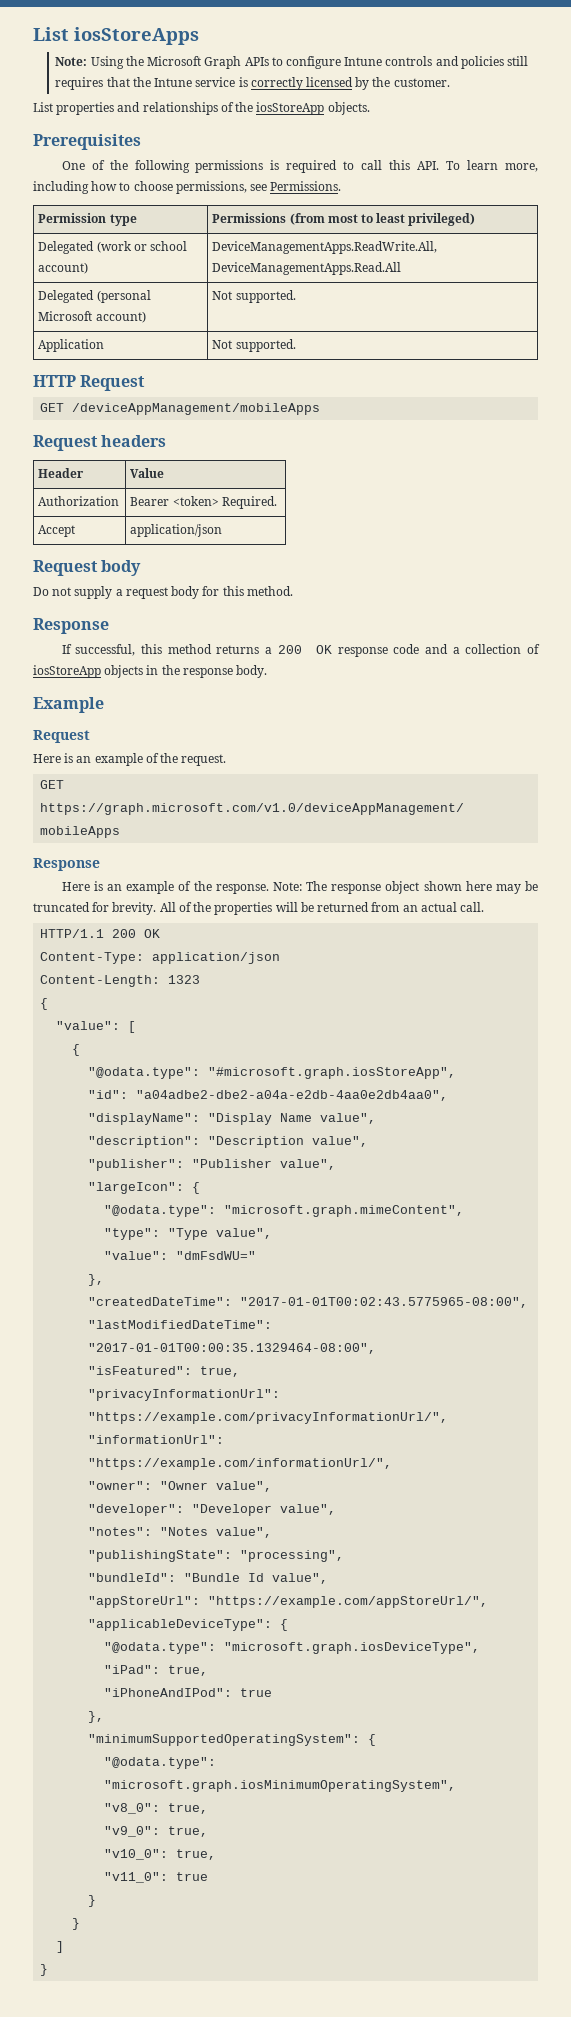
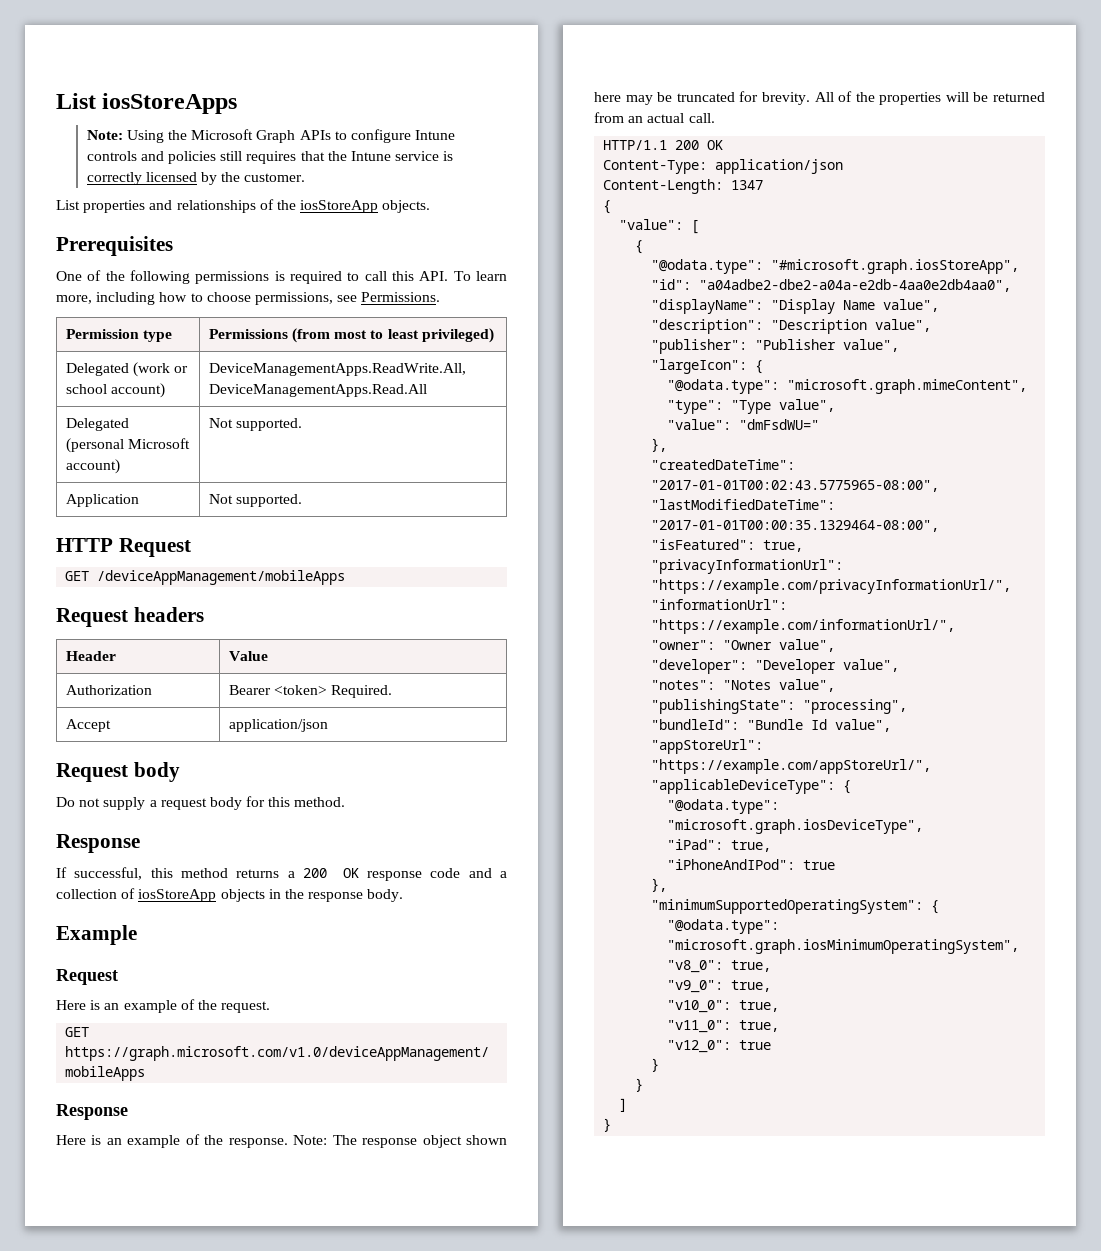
[168,975,201,984] 1323 -> [731,180,764,190] 1347
(169, 1877) none -> [739,1020,780,1032] [667,1040,732,1053] true, // "v12_0":

